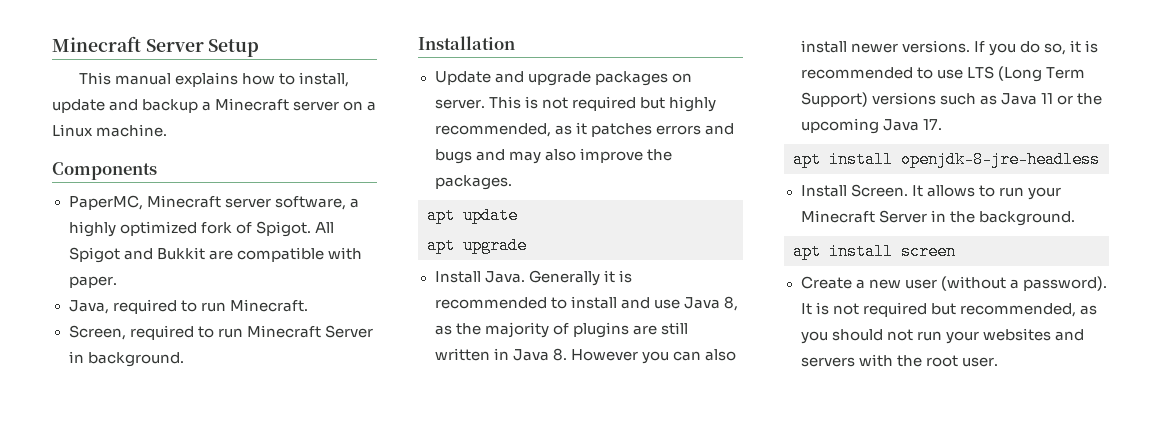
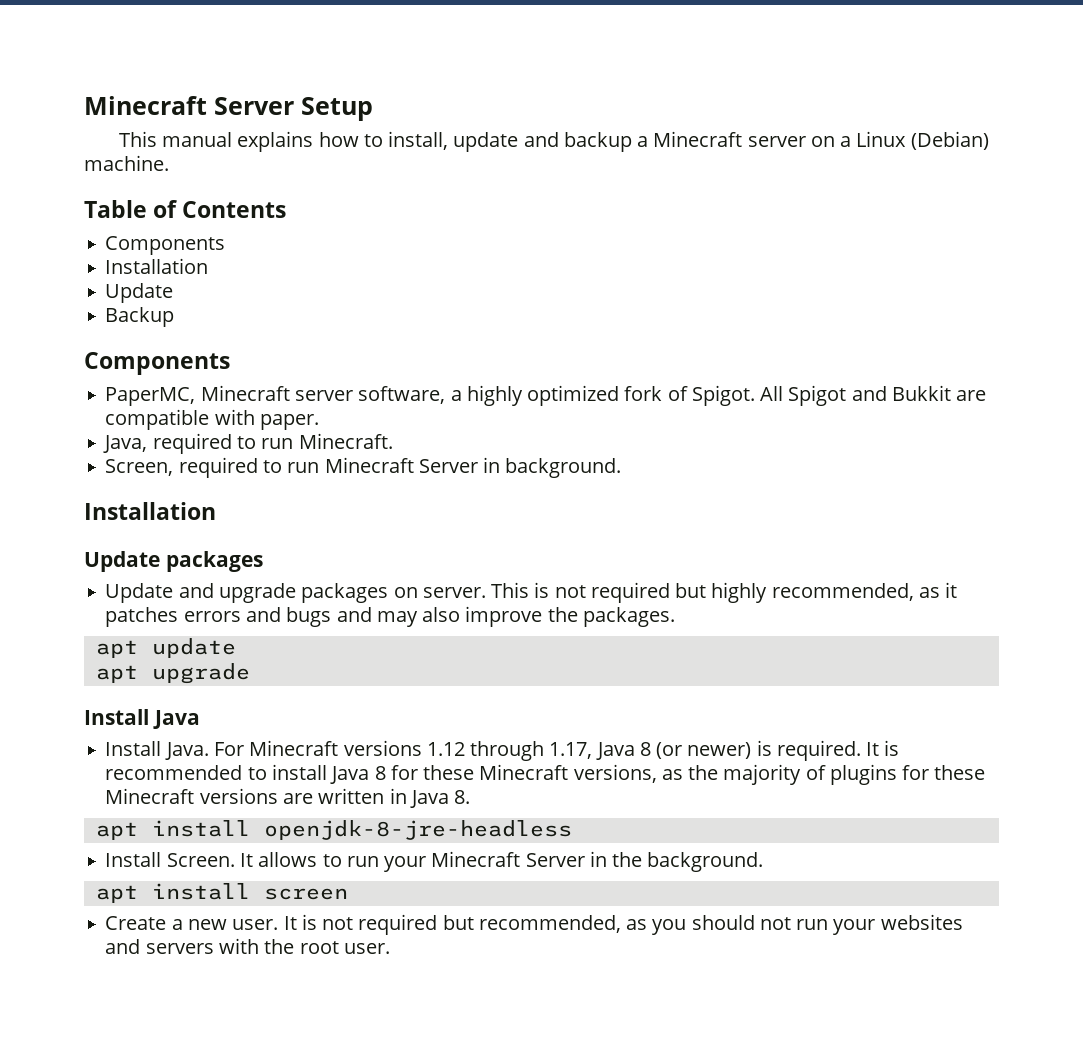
(93, 130) none -> [910,131,989,150] (Debian)
(168, 130) none -> [84,200,287,218] [105,236,226,255] [105,258,209,274] [105,283,174,303] [105,307,175,327] // Table of Contents // Components // Installation // Update // Backup
(515, 43) none -> [84,551,263,572] // Update packages
(527, 245) none -> [84,709,200,729] // Install Java
[528,270,632,286] [434,296,738,311] Generally it is recommended to install and use Java 8, -> [213,740,900,761] [105,764,657,784] For Minecraft versions 1.12 through 1.17, Java 8 (or newer) is required. It is recommended to install Java 8 for these Minecraft versions,
[632,322,688,335] are still -> [902,765,986,780] [105,788,313,804] for these Minecraft versions are
[570,349,736,364] [800,40,1098,56] [800,66,1085,82] [800,92,1102,107] [800,118,942,134] However you can also install newer versions. If you do so, it is recommended to use LTS (Long Term Support) versions such as Java 11 or the upcoming Java 17. -> (471, 797) none
[904,276,1107,291] user (without a password). -> [232,919,279,930] user.

